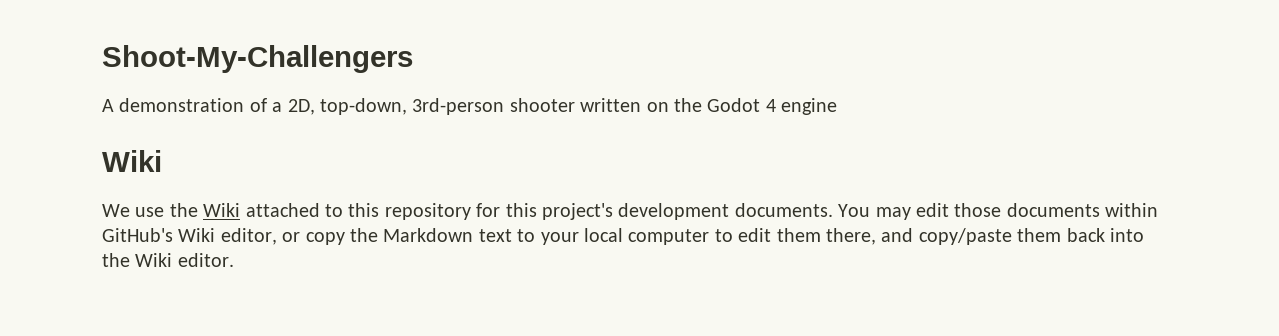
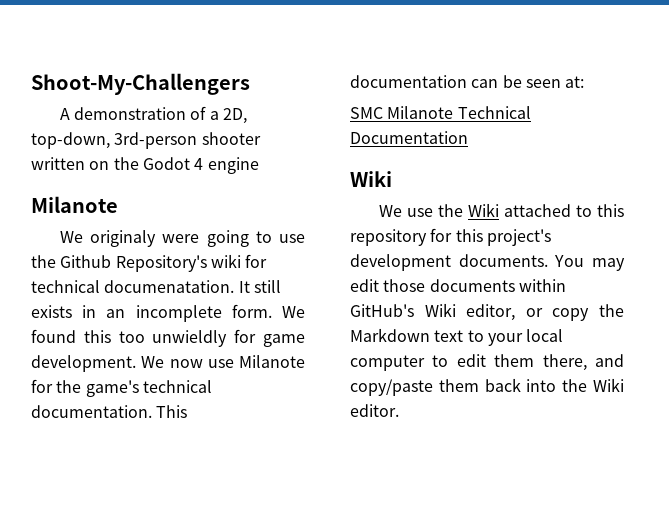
(838, 106) none -> [31,196,118,213] [59,230,305,247] [31,254,268,272] [31,280,281,293] [31,304,305,322] [31,329,305,347] [31,355,305,372] [31,379,212,397] [31,405,188,418] [350,75,585,88] [350,106,531,119] [350,131,468,144] // Milanote // We originaly were going to use the Github Repository's wiki for technical documenatation. It still exists in an incomplete form. We found this too unwieldly for game development. We now use Milanote for the game's technical documentation. This documentation can be seen at: // SMC Milanote Technical Documentation

